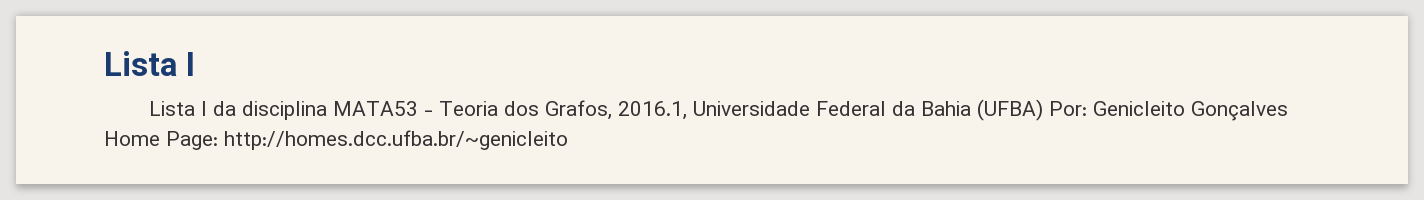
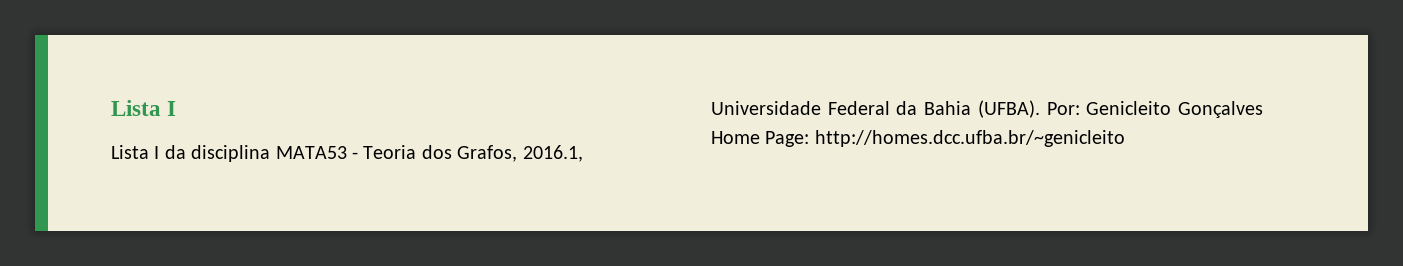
[977,99,1044,121] (UFBA) -> [977,100,1040,118] (UFBA).

